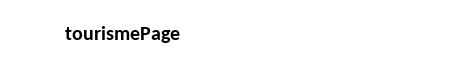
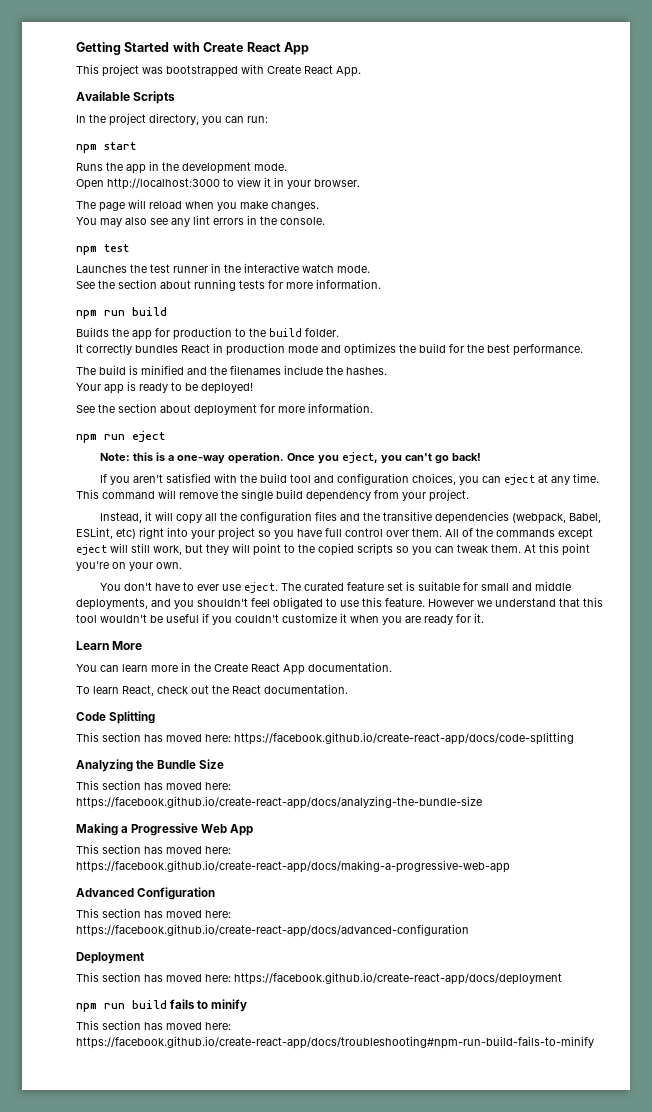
[65,26,180,43] tourismePage -> [76,42,309,55] [76,64,361,77] [76,91,176,104] [76,113,268,126] [76,142,136,153] [76,161,287,174] [76,177,360,190] [76,199,319,212] [76,215,325,227] [76,244,129,255] [76,263,370,273] [76,279,381,291] [76,307,167,319] [76,327,339,340] [76,343,583,356] [76,365,387,375] [76,381,253,394] [76,403,373,416] [76,431,165,443] [99,452,481,464] [99,473,599,485] [76,489,469,502] [99,511,601,524] [76,527,593,540] [76,543,590,556] [76,561,182,571] [99,581,571,593] [76,597,603,610] [76,613,484,625] [76,641,143,650] [76,662,392,675] [76,684,348,696] [76,711,156,724] [76,732,574,745] [76,759,225,772] [76,780,231,790] [76,796,482,809] [76,823,254,836] [76,844,231,854] [76,860,510,873] [76,887,216,900] [76,908,231,918] [76,924,469,937] [76,952,144,964] [76,972,562,985] [76,999,248,1012] [76,1020,231,1030] [76,1036,594,1049] Getting Started with Create React App // This project was bootstrapped with Create React App. // Available Scripts // In the project directory, you can run: // npm start // Runs the app in the development mode. // Open http://localhost:3000 to view it in your browser. // The page will reload when you make changes. // You may also see any lint errors in the console. // npm test // Launches the test runner in the interactive watch mode. // See the section about running tests for more information. // npm run build // Builds the app for production to the build folder. // It correctly bundles React in production mode and optimizes the build for the best performance. // The build is minified and the filenames include the hashes. // Your app is ready to be deployed! // See the section about deployment for more information. // npm run eject // Note: this is a one-way operation. Once you eject, you can't go back! // If you aren't satisfied with the build tool and configuration choices, you can eject at any time. This command will remove the single build dependency from your project. // Instead, it will copy all the configuration files and the transitive dependencies (webpack, Babel, ESLint, etc) right into your project so you have full control over them. All of the commands except eject will still work, but they will point to the copied scripts so you can tweak them. At this point you're on your own. // You don't have to ever use eject. The curated feature set is suitable for small and middle deployments, and you shouldn't feel obligated to use this feature. However we understand that this tool wouldn't be useful if you couldn't customize it when you are ready for it. // Learn More // You can learn more in the Create React App documentation. // To learn React, check out the React documentation. // Code Splitting // This section has moved here: https://facebook.github.io/create-react-app/docs/code-splitting // Analyzing the Bundle Size // This section has moved here: https://facebook.github.io/create-react-app/docs/analyzing-the-bundle-size // Making a Progressive Web App // This section has moved here: https://facebook.github.io/create-react-app/docs/making-a-progressive-web-app // Advanced Configuration // This section has moved here: https://facebook.github.io/create-react-app/docs/advanced-configuration // Deployment // This section has moved here: https://facebook.github.io/create-react-app/docs/deployment // npm run build fails to minify // This section has moved here: https://facebook.github.io/create-react-app/docs/troubleshooting#npm-run-build-fails-to-minify

